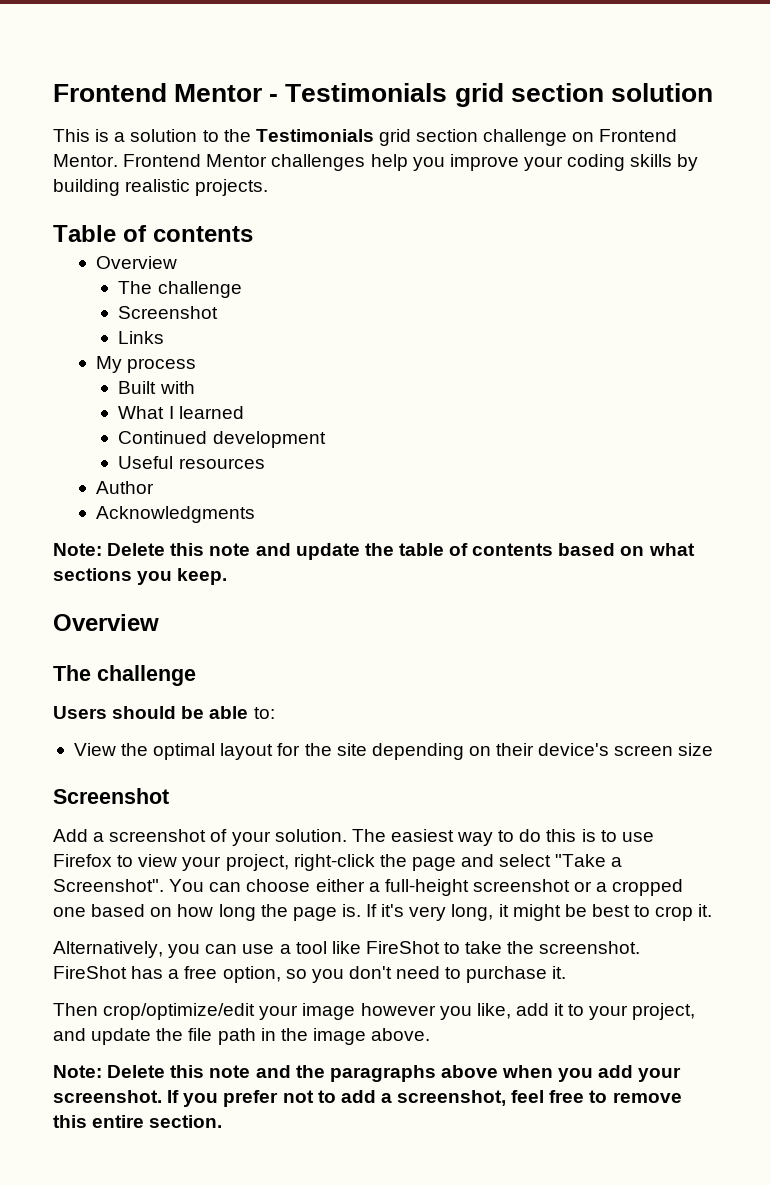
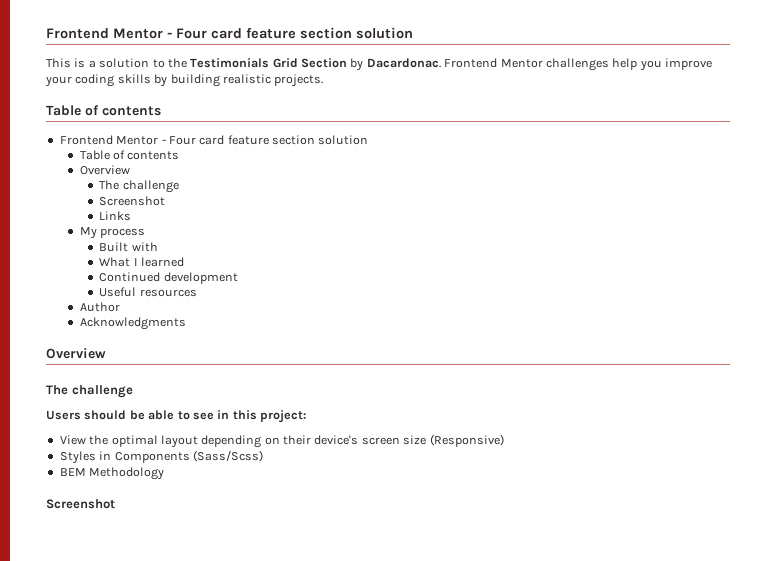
[53,83,504,107] Frontend Mentor - Testimonials grid -> [46,27,296,39] Frontend Mentor - Four card feature
[378,129,678,146] [53,154,118,167] grid section challenge on Frontend Mentor. -> [272,58,441,71] Grid Section by Dacardonac.
(253, 234) none -> [59,135,369,145] [79,150,180,160] // Frontend Mentor - Four card feature section solution // Table of contents
[53,543,695,560] [53,568,228,585] // Note: Delete this note and update the table of contents based on what sections you keep. -> (186, 323) none
[253,707,275,719] to: -> [177,410,306,423] to see in this project:
[277,743,367,756] for the site -> (198, 441) none
[53,788,169,804] [53,829,654,846] [53,854,623,871] [53,879,684,896] [53,904,713,921] [53,941,641,958] [53,966,567,983] [53,1003,696,1020] [53,1028,431,1045] [53,1065,682,1082] [53,1090,682,1107] [53,1115,223,1128] // Screenshot // Add a screenshot of your solution. The easiest way to do this is to use Firefox to view your project, right-click the page and select "Take a Screenshot". You can choose either a full-height screenshot or a cropped one based on how long the page is. If it's very long, it might be best to crop it. // Alternatively, you can use a tool like FireShot to take the screenshot. FireShot has a free option, so you don't need to purchase it. // Then crop/optimize/edit your image however you like, add it to your project, and update the file path in the image above. // Note: Delete this note and the paragraphs above when you add your screenshot. If you prefer not to add a screenshot, feel free to remove this entire section. -> [429,434,504,447] [59,450,263,464] [59,467,165,480] [46,499,115,509] (Responsive) // Styles in Components (Sass/Scss) // BEM Methodology // Screenshot

